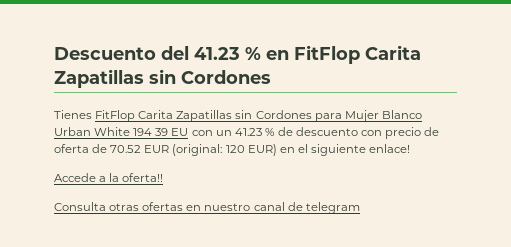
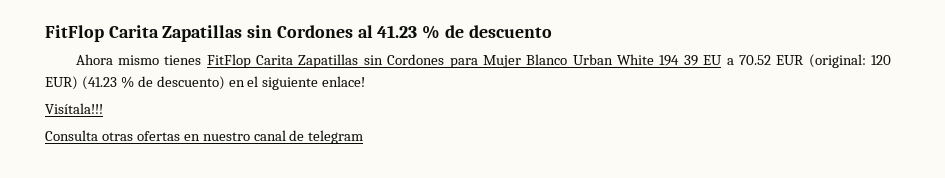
[54,45,421,64] [54,69,271,88] [54,110,92,119] Descuento del 41.23 % en FitFlop Carita Zapatillas sin Cordones // Tienes -> [45,25,552,42] [75,54,202,65] FitFlop Carita Zapatillas sin Cordones al 41.23 % de descuento // Ahora mismo tienes
[191,127,440,139] [54,144,108,153] con un 41.23 % de descuento con precio de oferta de -> [726,58,734,65] a
(277, 150) none -> [81,76,225,90] (41.23 % de descuento)
[54,173,164,182] Accede a la oferta!! -> [45,103,103,114] Visítala!!!

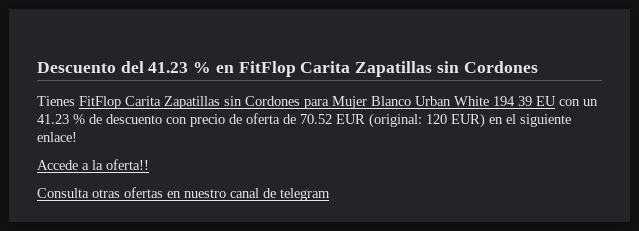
[45,25,552,42] [75,54,202,65] FitFlop Carita Zapatillas sin Cordones al 41.23 % de descuento // Ahora mismo tienes -> [37,61,538,77] [37,96,75,106] Descuento del 41.23 % en FitFlop Carita Zapatillas sin Cordones // Tienes
[726,58,734,65] a -> [559,99,598,106] [37,113,296,127] con un 41.23 % de descuento con precio de oferta de
[81,76,225,90] (41.23 % de descuento) -> (485, 120) none
[45,103,103,114] Visítala!!! -> [37,159,149,170] Accede a la oferta!!

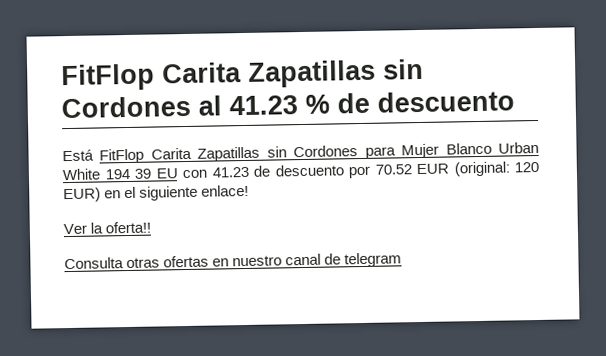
[37,61,538,77] [37,96,75,106] Descuento del 41.23 % en FitFlop Carita Zapatillas sin Cordones // Tienes -> [61,58,424,92] [61,90,515,119] [62,149,94,162] FitFlop Carita Zapatillas sin Cordones al 41.23 % de descuento // Está
[583,99,598,106] [37,113,296,127] un 41.23 % de descuento con precio de oferta de -> [211,164,371,179] 41.23 de descuento por
[37,160,89,170] Accede a -> [63,223,87,235] Ver

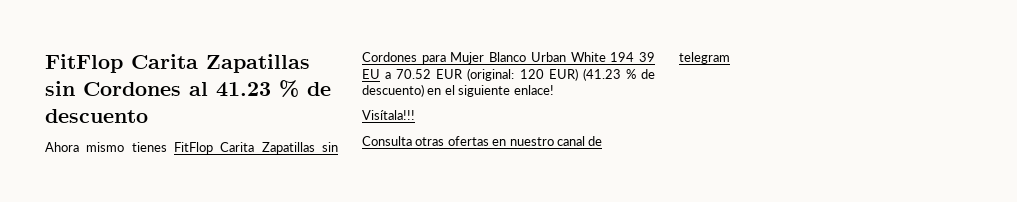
[62,149,94,162] Está -> [45,142,167,152] Ahora mismo tienes
[182,164,371,179] con 41.23 de descuento por -> [385,72,392,79] a
(101, 195) none -> [582,68,655,81] [362,84,424,97] (41.23 % de descuento)
[63,221,152,235] Ver la oferta!! -> [362,110,415,120] Visítala!!!

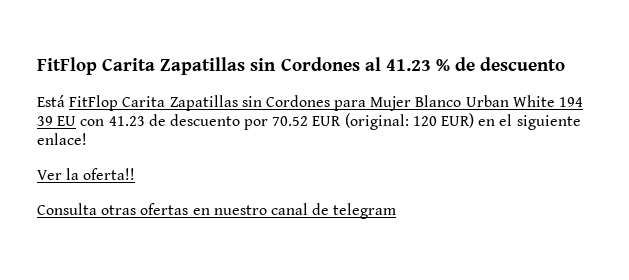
[45,142,167,152] Ahora mismo tienes -> [37,95,65,107] Está
[385,72,392,79] a -> [80,114,269,130] con 41.23 de descuento por
[582,68,655,81] [362,84,424,97] (41.23 % de descuento) -> (475, 120) none
[362,110,415,120] Visítala!!! -> [37,168,136,180] Ver la oferta!!

